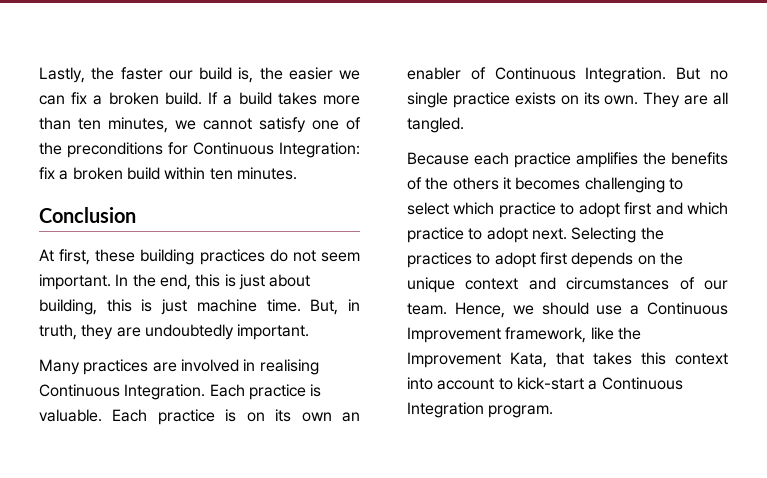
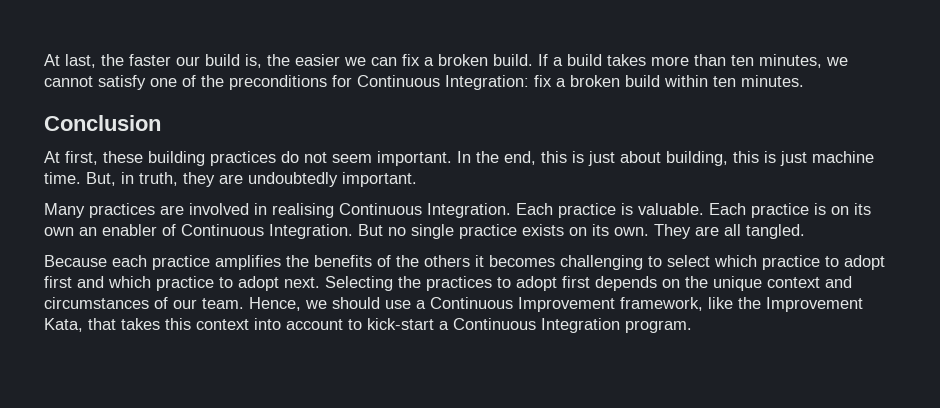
[39,67,85,83] Lastly, -> [44,54,96,68] At last,

